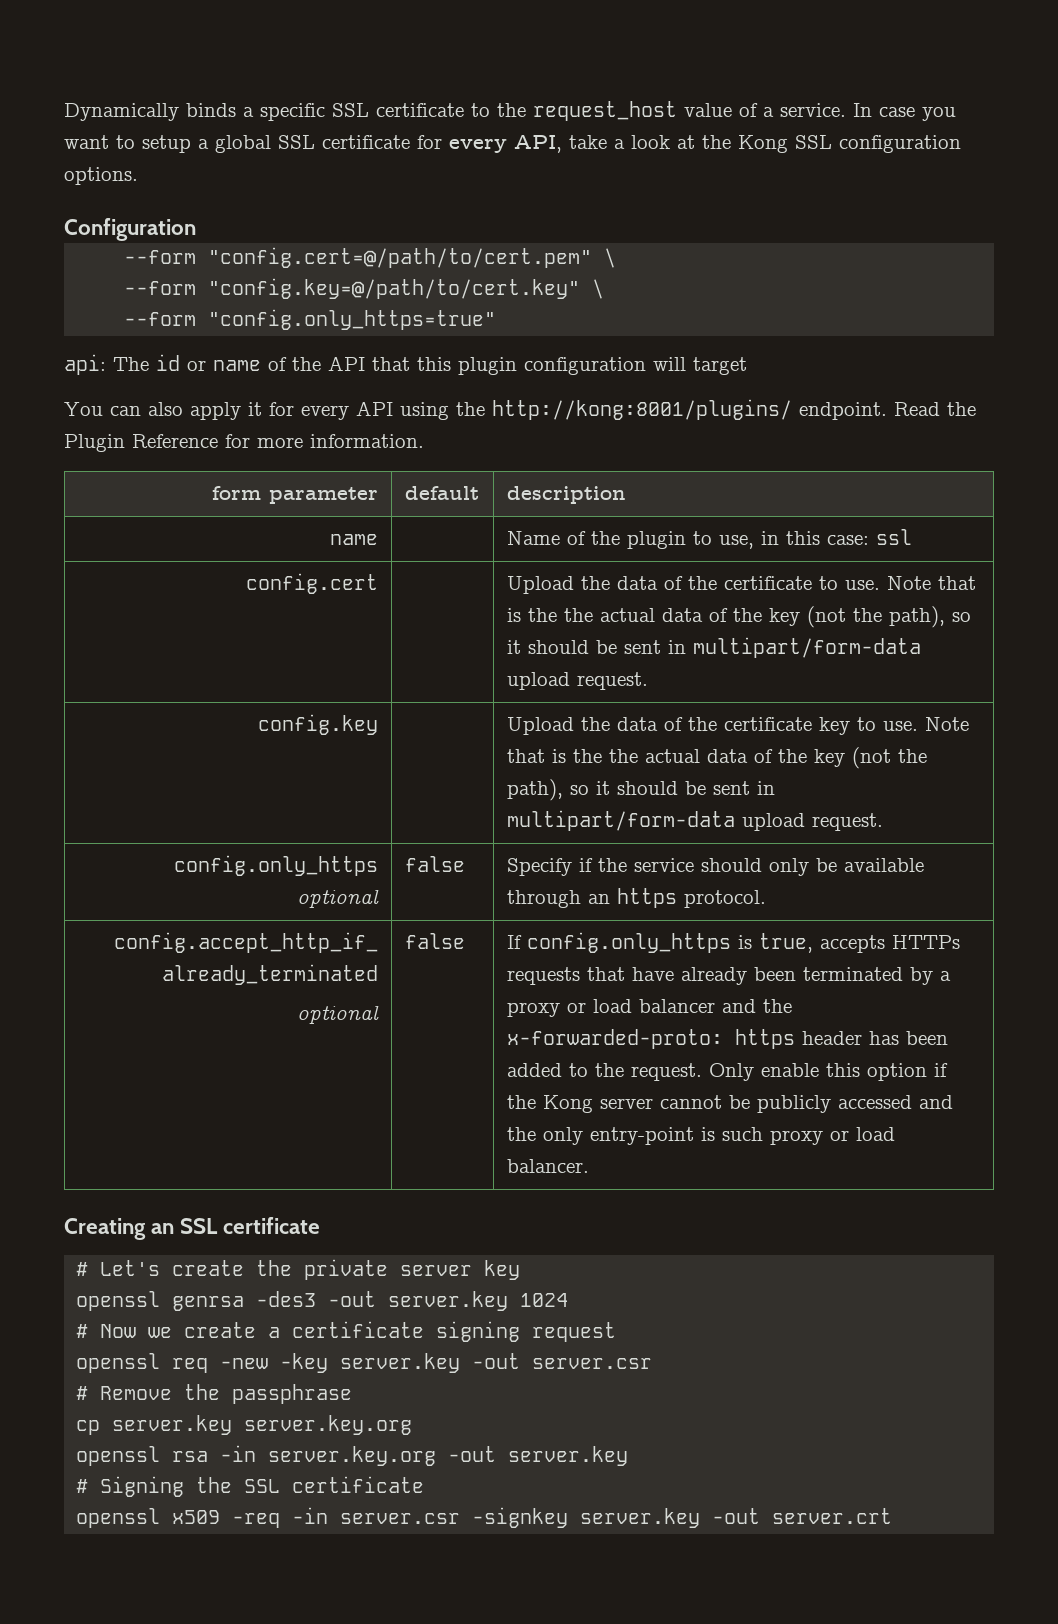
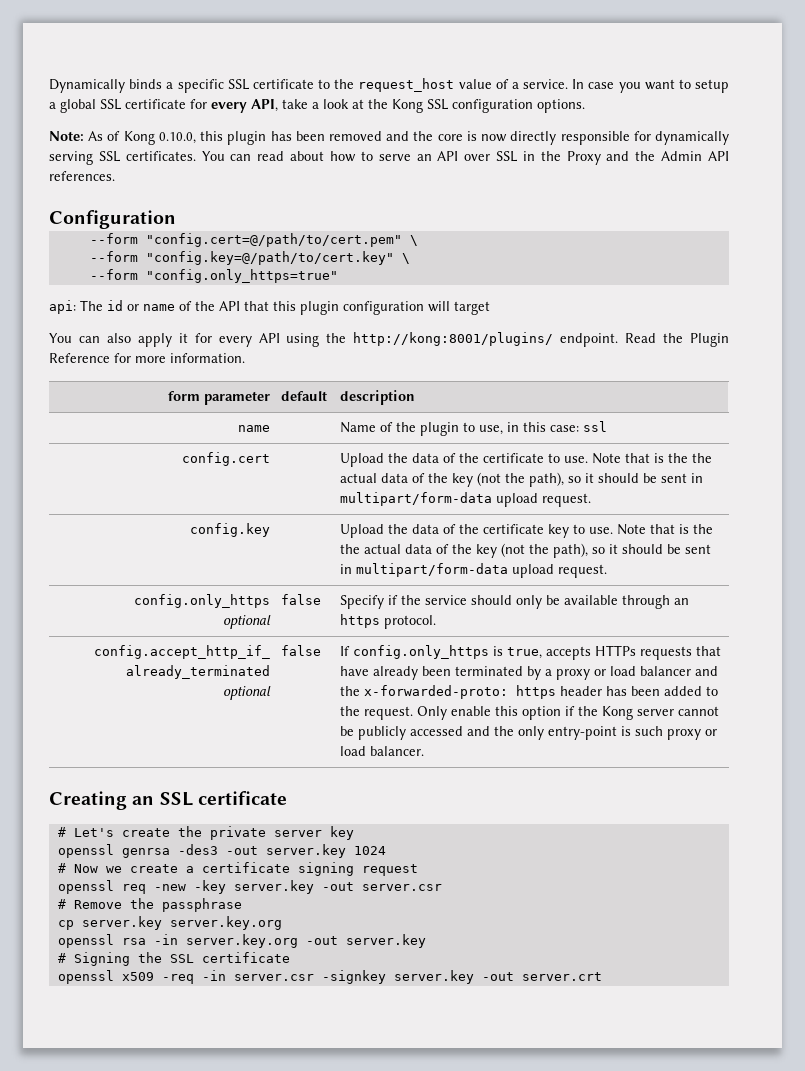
(138, 176) none -> [49,131,729,145] [49,151,730,165] [49,171,115,181] // Note: As of Kong 0.10.0, this plugin has been removed and the core is now directly responsible for dynamically serving SSL certificates. You can read about how to serve an API over SSL in the Proxy and the Admin API references.

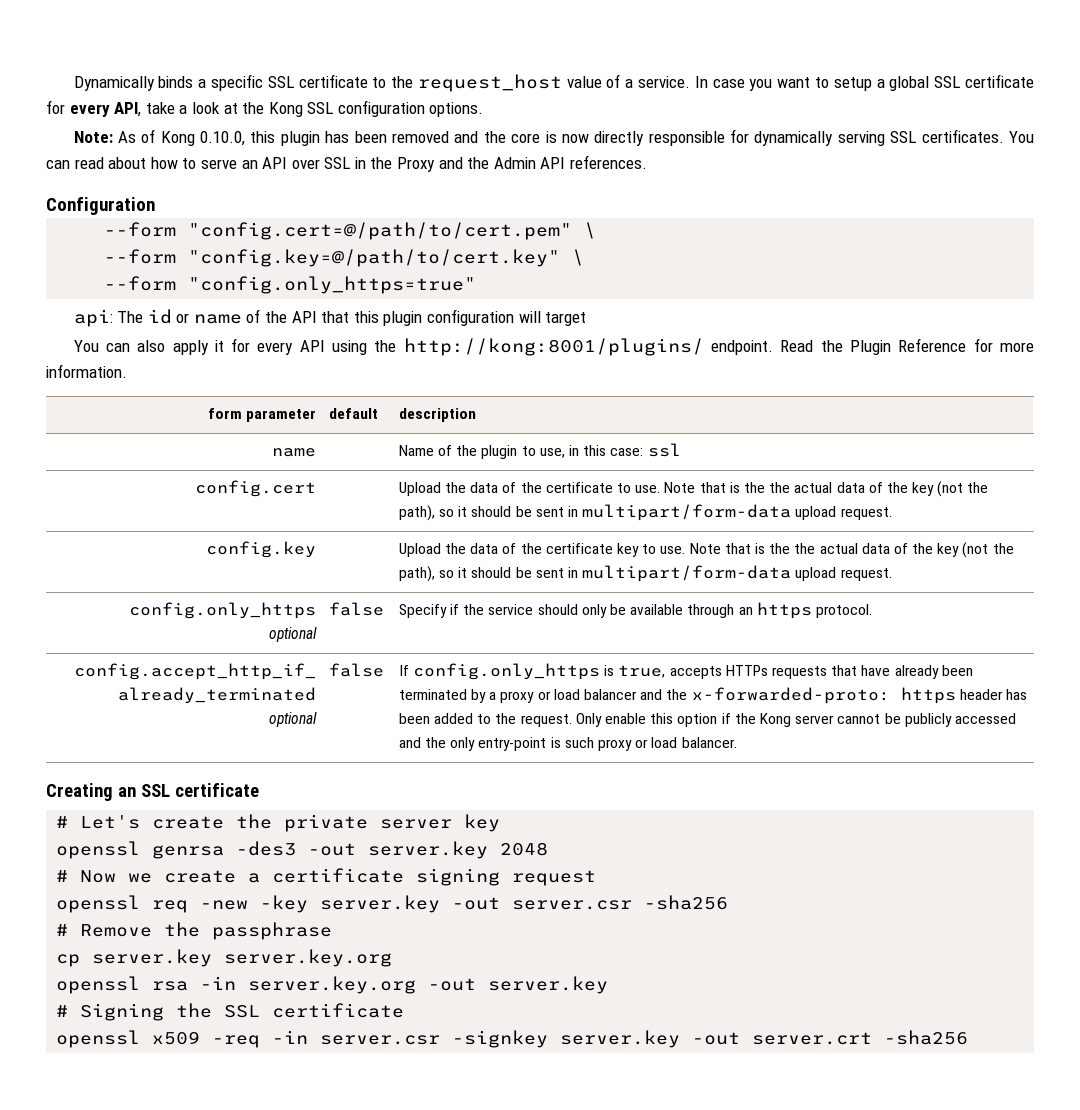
[353,846,386,855] 1024 -> [500,842,549,856] 2048
(442, 887) none -> [644,895,729,910] -sha256
(602, 976) none -> [884,1030,969,1045] -sha256

